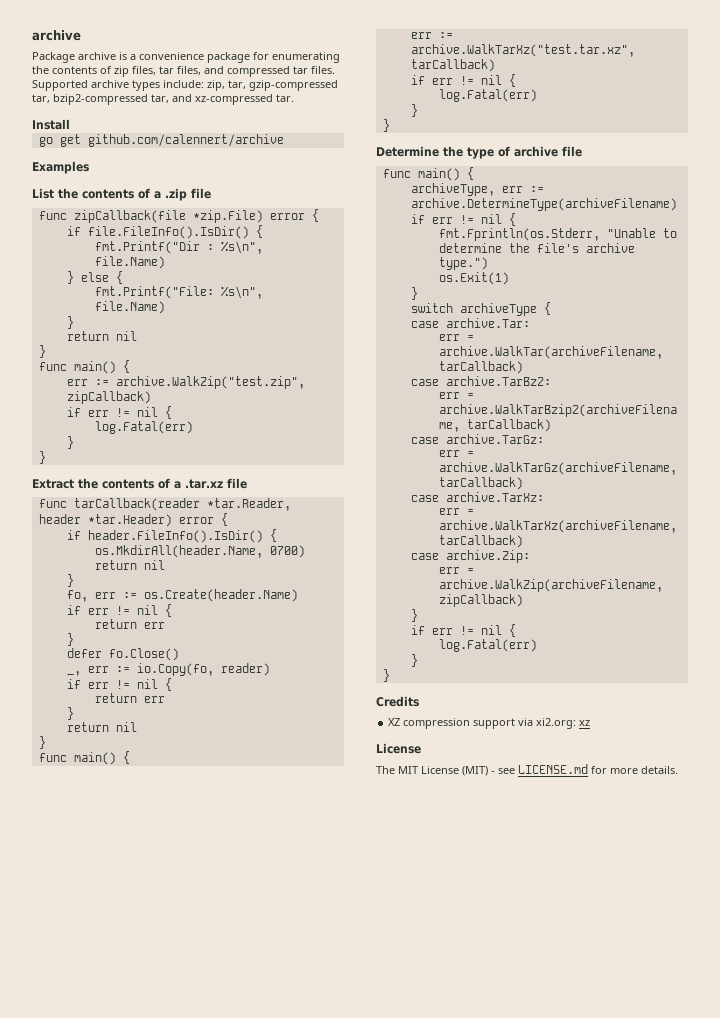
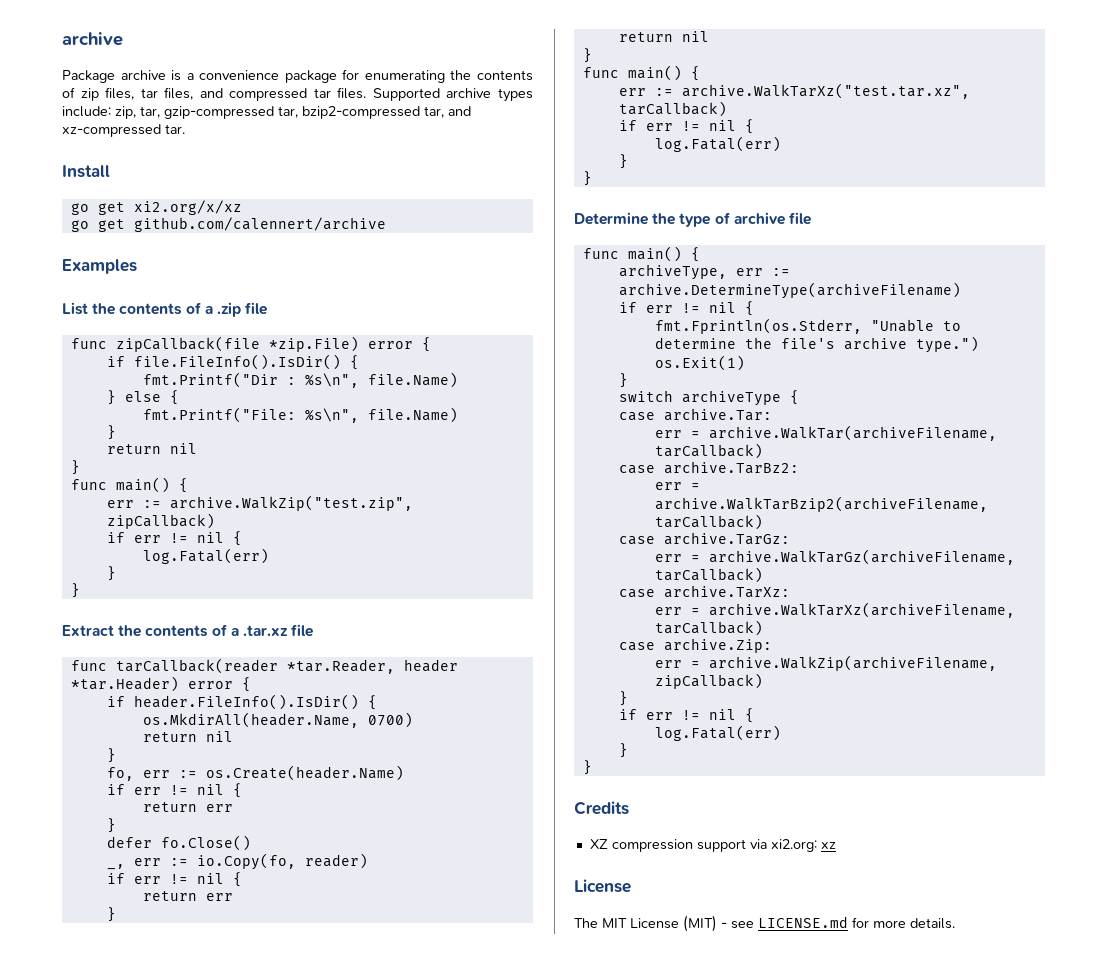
(70, 124) none -> [70,200,242,215] // go get xi2.org/x/xz

